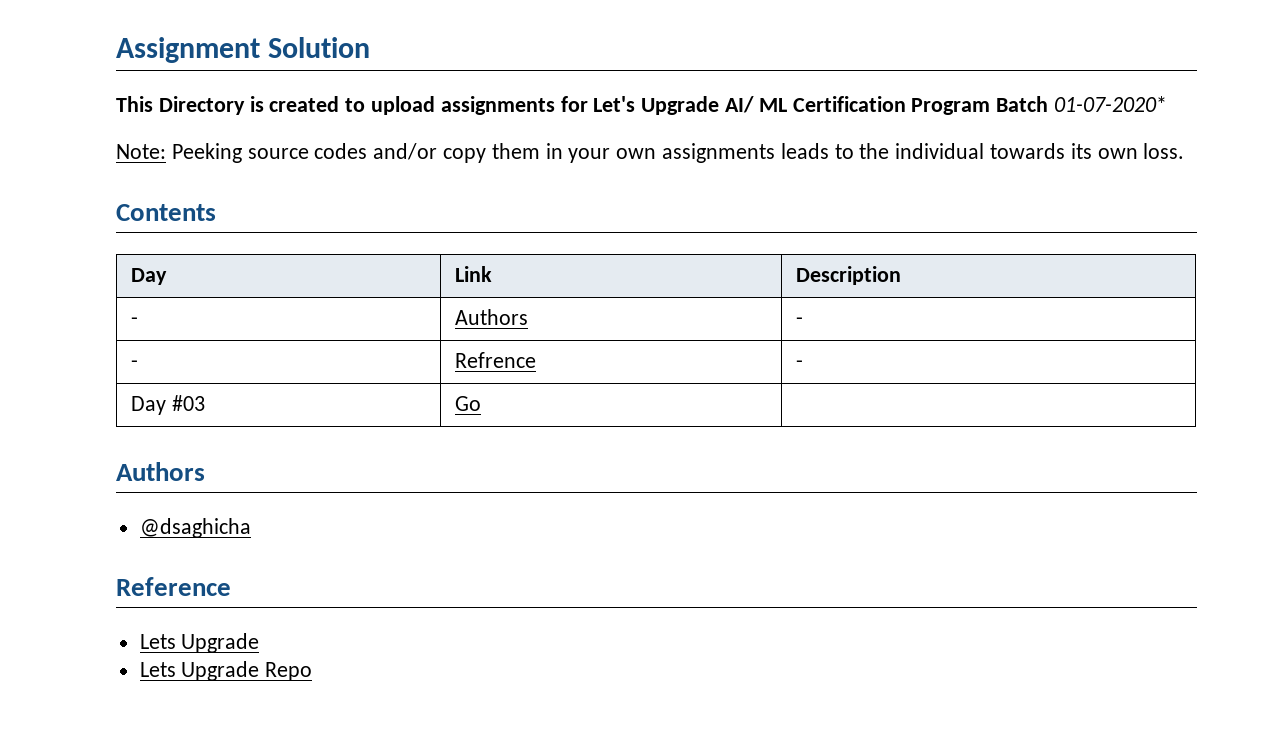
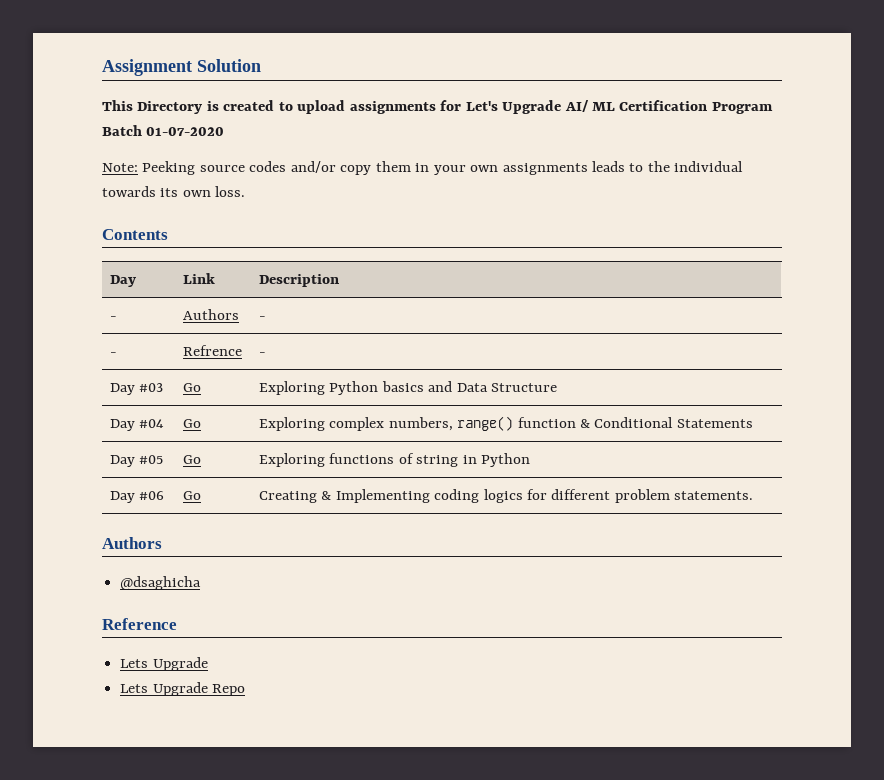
[1054,96,1168,112] 01-07-2020* -> [146,127,225,136] 01-07-2020
(482, 403) none -> [258,381,558,395] [109,419,165,431] [182,419,201,428] [258,416,753,431] [109,455,164,467] [182,455,201,464] [258,453,531,467] [109,491,165,503] [182,491,201,500] [258,489,754,503] Exploring Python basics and Data Structure // Day #04 | Go | Exploring complex numbers, range() function & Conditional Statements // Day #05 | Go | Exploring functions of string in Python // Day #06 | Go | Creating & Implementing coding logics for different problem statements.

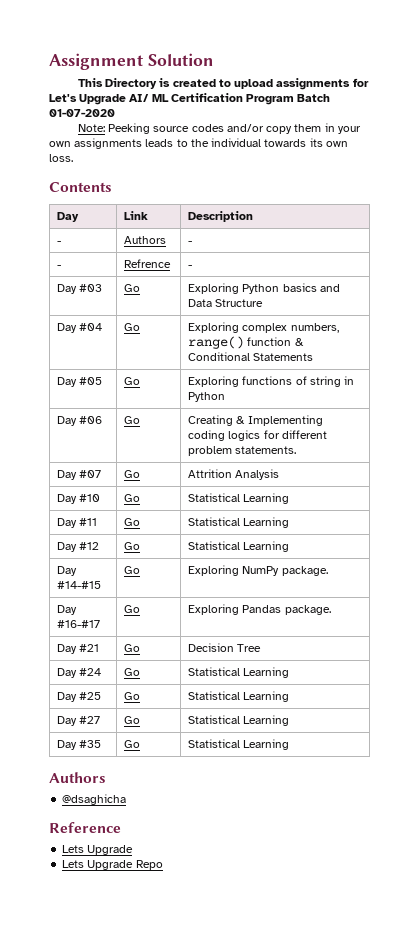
(754, 495) none -> [57,470,102,480] [124,470,141,478] [188,469,280,480] [57,494,101,504] [124,494,141,502] [188,493,290,504] [57,518,98,528] [124,518,141,526] [188,517,290,528] [57,542,100,552] [124,542,141,550] [188,541,290,552] [57,566,78,576] [57,581,102,589] [124,566,141,574] [188,565,328,576] [57,605,78,615] [57,620,101,628] [124,605,141,613] [188,604,331,615] [57,644,100,654] [124,644,141,652] [188,643,262,652] [57,668,102,678] [124,668,141,676] [188,667,290,678] [57,692,102,702] [124,692,141,700] [188,691,290,702] [57,716,101,726] [124,716,141,724] [188,715,290,726] [57,740,102,750] [124,740,141,748] [188,739,290,750] // Day #07 | Go | Attrition Analysis // Day #10 | Go | Statistical Learning // Day #11 | Go | Statistical Learning // Day #12 | Go | Statistical Learning // Day #14-#15 | Go | Exploring NumPy package. // Day #16-#17 | Go | Exploring Pandas package. // Day #21 | Go | Decision Tree // Day #24 | Go | Statistical Learning // Day #25 | Go | Statistical Learning // Day #27 | Go | Statistical Learning // Day #35 | Go | Statistical Learning

